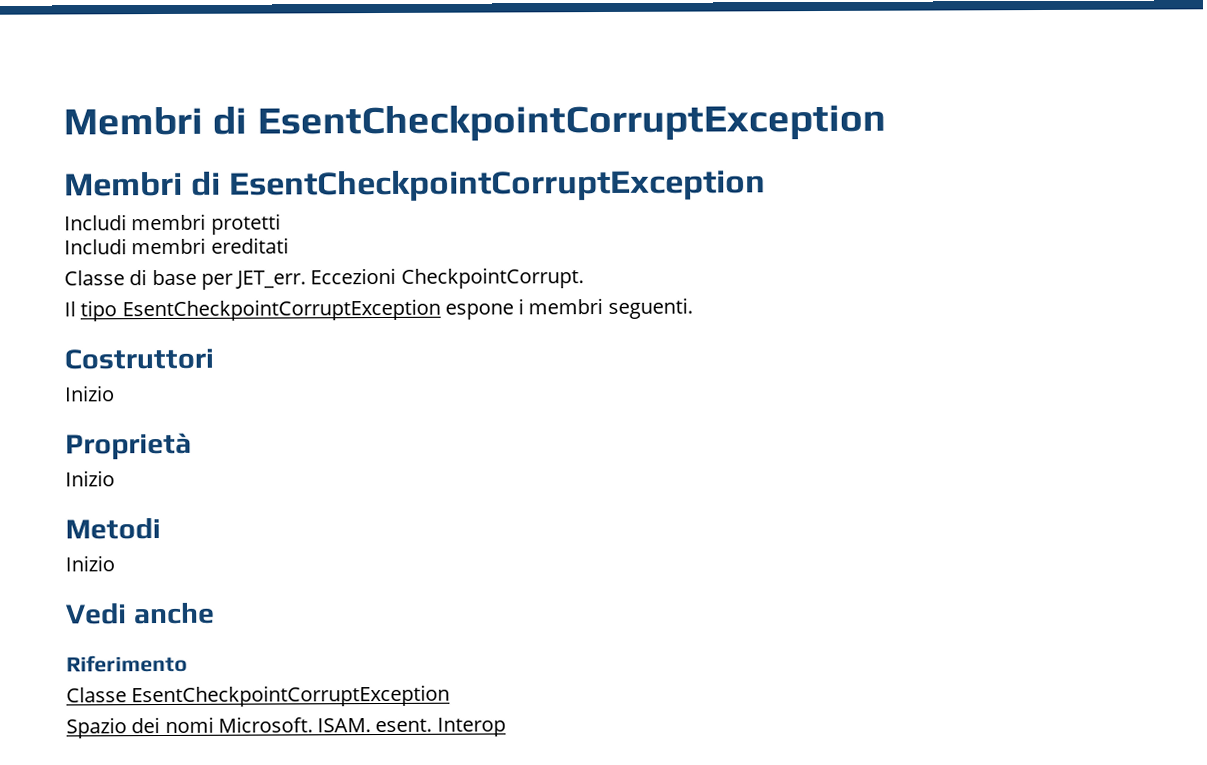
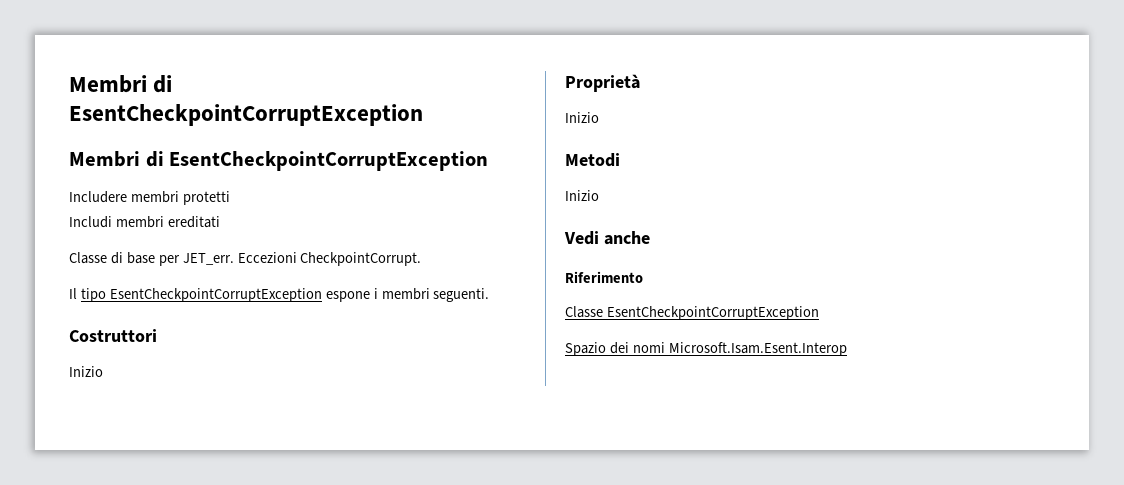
[64,214,127,231] Includi -> [69,191,127,203] Includere
[217,716,506,737] Microsoft. ISAM. esent. Interop -> [668,342,847,356] Microsoft.Isam.Esent.Interop

